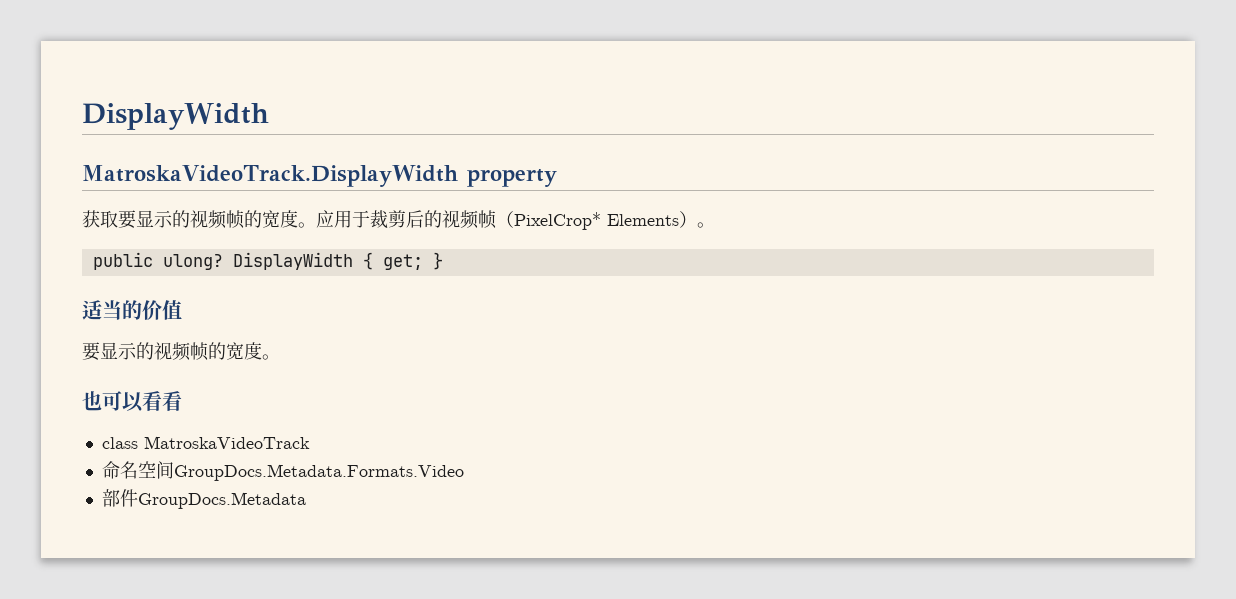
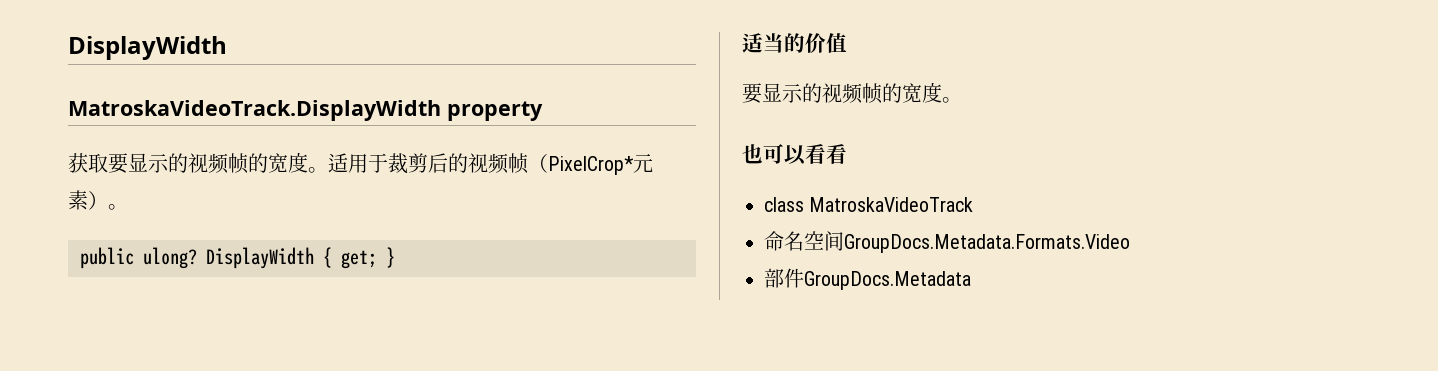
[316,210,334,228] 应 -> [328,153,348,173] 适
[607,214,679,226] Elements -> [633,154,653,173] [68,190,88,210] 元素

